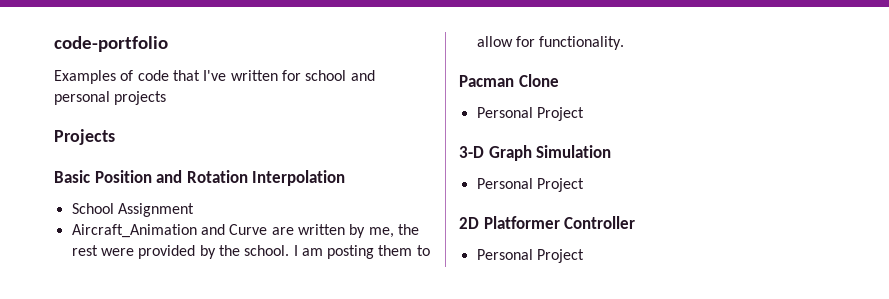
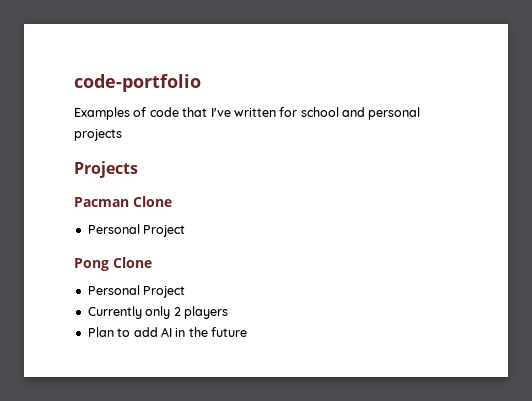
[54,170,346,186] [71,203,194,217] [71,224,419,238] [71,245,430,259] [476,36,625,50] // Basic Position and Rotation Interpolation // School Assignment // Aircraft_Animation and Curve are written by me, the rest were provided by the school. I am posting them to allow for functionality. -> (138, 169) none
[459,145,612,161] [476,178,584,192] [459,216,636,229] [476,249,584,263] 3-D Graph Simulation // Personal Project // 2D Platformer Controller // Personal Project -> [74,257,152,271] [87,285,186,298] [87,306,228,319] [87,327,247,337] Pong Clone // Personal Project // Currently only 2 players // Plan to add AI in the future

